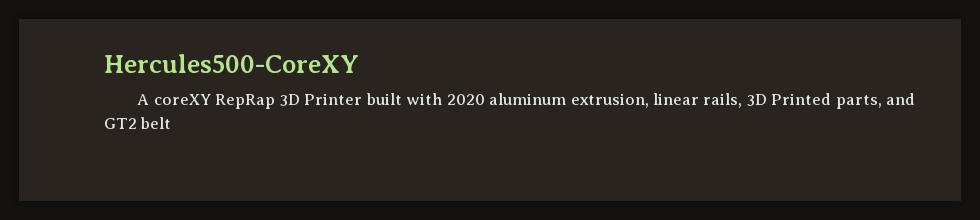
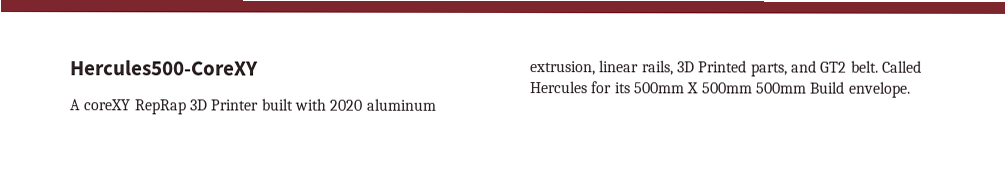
[140,117,172,129] belt -> [850,60,922,73] [529,81,911,98] belt. Called Hercules for its 500mm X 500mm 500mm Build envelope.

